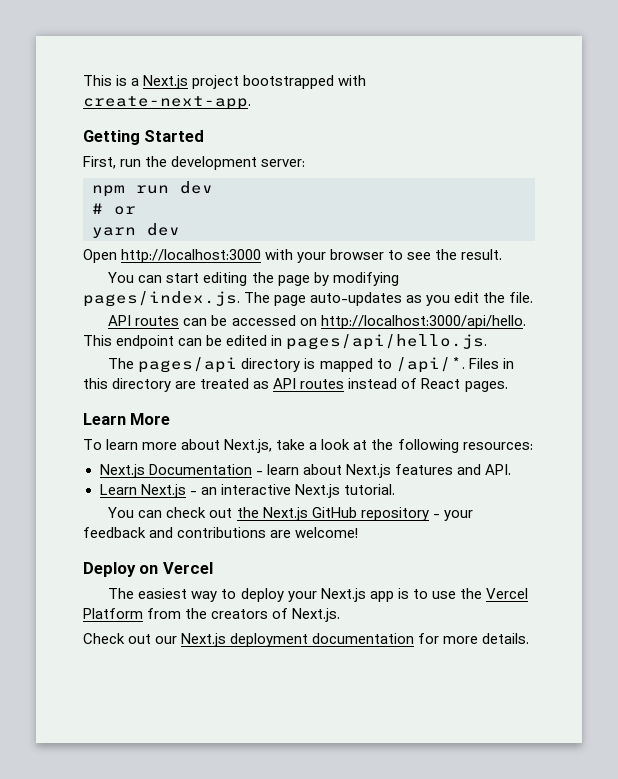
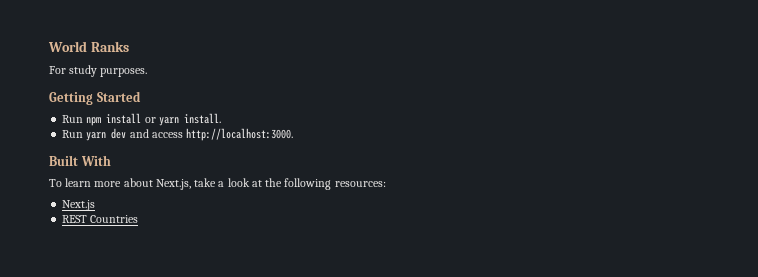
[83,75,367,89] [83,96,251,110] [83,130,205,145] [83,156,306,170] [92,181,213,197] [92,203,136,215] [92,223,180,238] [83,249,503,263] [108,272,399,286] [83,291,534,307] [108,315,526,329] [83,334,488,350] [108,357,514,373] [83,378,508,392] [83,413,171,425] This is a Next.js project bootstrapped with create-next-app. // Getting Started // First, run the development server: // npm run dev // # or // yarn dev // Open http://localhost:3000 with your browser to see the result. // You can start editing the page by modifying pages/index.js. The page auto-updates as you edit the file. // API routes can be accessed on http://localhost:3000/api/hello. This endpoint can be edited in pages/api/hello.js. // The pages/api directory is mapped to /api/*. Files in this directory are treated as API routes instead of React pages. // Learn More -> [48,41,129,52] [49,65,148,77] [49,91,141,105] [62,113,221,126] [62,128,294,141] [49,155,111,166] World Ranks // For study purposes. // Getting Started // Run npm install or yarn install. // Run yarn dev and access http://localhost:3000. // Built With
[148,464,511,478] [99,484,395,498] [108,507,473,521] [83,527,359,538] [83,562,213,577] [108,588,528,602] [83,608,341,622] [83,633,530,647] Documentation - learn about Next.js features and API. // Learn Next.js - an interactive Next.js tutorial. // You can check out the Next.js GitHub repository - your feedback and contributions are welcome! // Deploy on Vercel // The easiest way to deploy your Next.js app is to use the Vercel Platform from the creators of Next.js. // Check out our Next.js deployment documentation for more details. -> [62,215,139,223] // REST Countries

